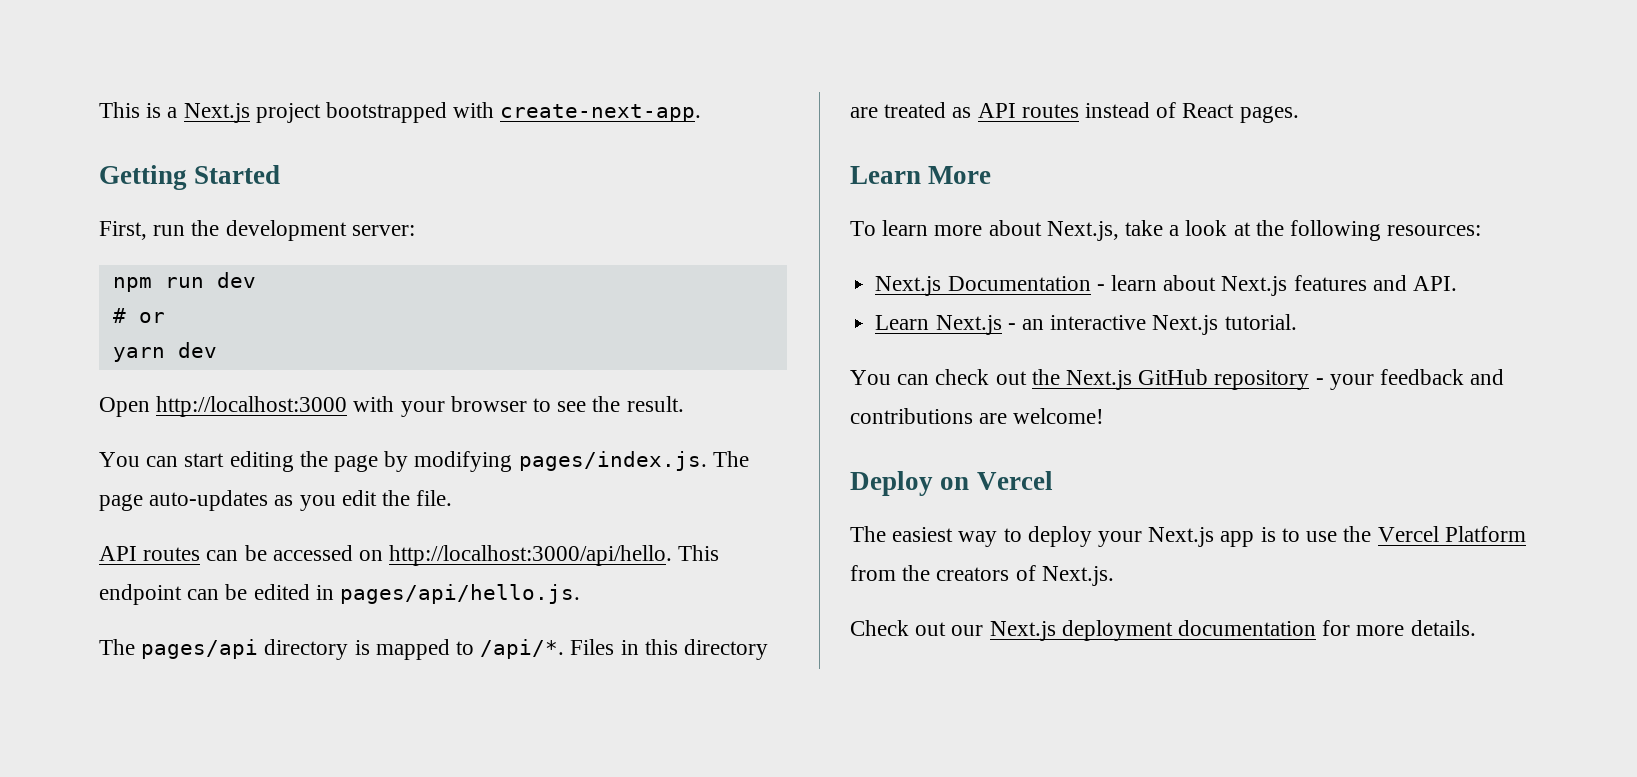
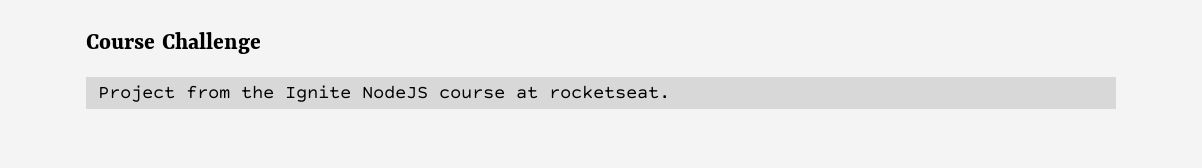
[99,102,702,123] [99,165,281,190] [99,220,415,241] [112,272,256,292] [112,308,165,323] [112,342,217,362] [99,396,684,417] [99,451,749,472] [99,490,453,511] [99,545,720,566] [99,584,581,605] [99,639,769,660] [850,102,1299,123] [850,166,992,184] [850,220,1482,241] [875,275,1457,296] [875,314,1297,335] [850,369,1505,390] [850,408,1105,424] [850,471,1053,496] [850,526,1526,547] [850,565,1114,586] [850,620,1476,641] This is a Next.js project bootstrapped with create-next-app. // Getting Started // First, run the development server: // npm run dev // # or // yarn dev // Open http://localhost:3000 with your browser to see the result. // You can start editing the page by modifying pages/index.js. The page auto-updates as you edit the file. // API routes can be accessed on http://localhost:3000/api/hello. This endpoint can be edited in pages/api/hello.js. // The pages/api directory is mapped to /api/*. Files in this directory are treated as API routes instead of React pages. // Learn More // To learn more about Next.js, take a look at the following resources: // Next.js Documentation - learn about Next.js features and API. // Learn Next.js - an interactive Next.js tutorial. // You can check out the Next.js GitHub repository - your feedback and contributions are welcome! // Deploy on Vercel // The easiest way to deploy your Next.js app is to use the Vercel Platform from the creators of Next.js. // Check out our Next.js deployment documentation for more details. -> [86,32,261,54] [97,85,670,102] Course Challenge // Project from the Ignite NodeJS course at rocketseat.

